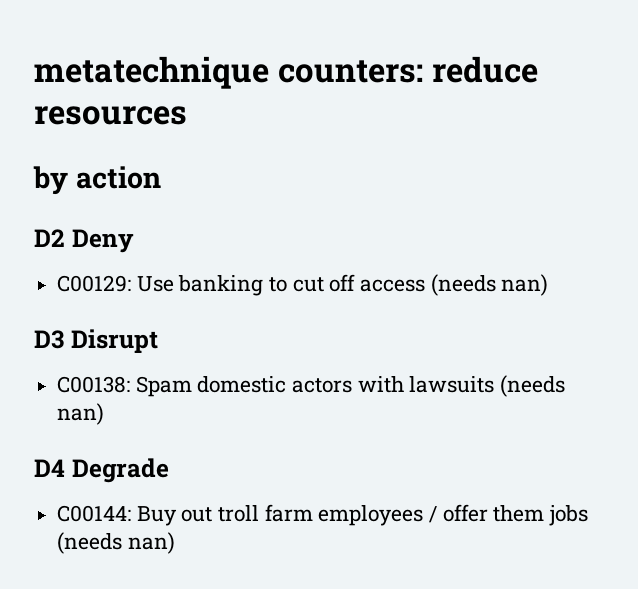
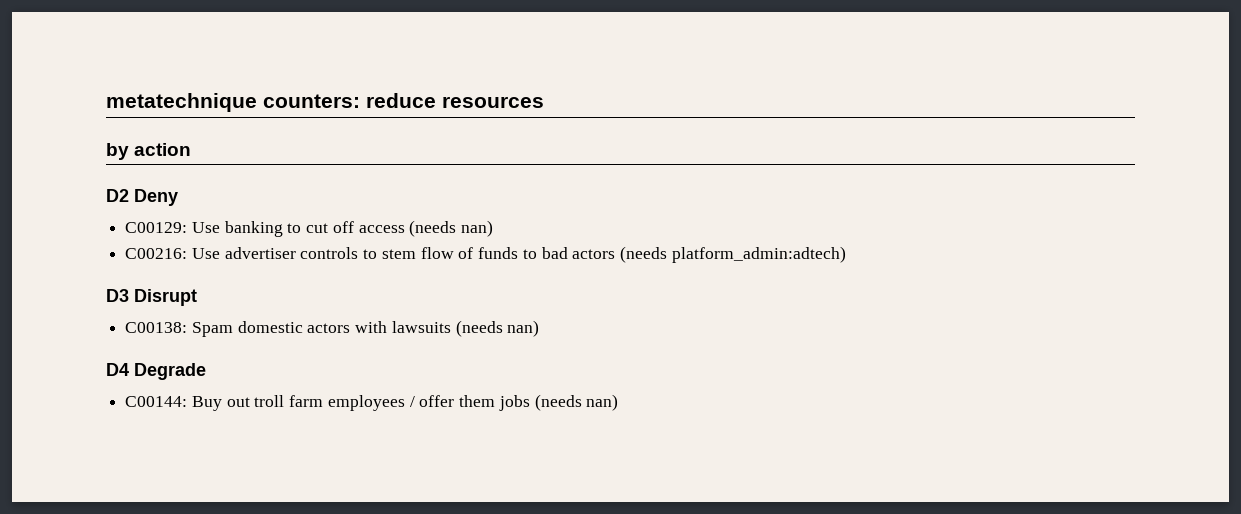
(549, 285) none -> [125,246,846,263] // C00216: Use advertiser controls to stem flow of funds to bad actors (needs platform_admin:adtech)

